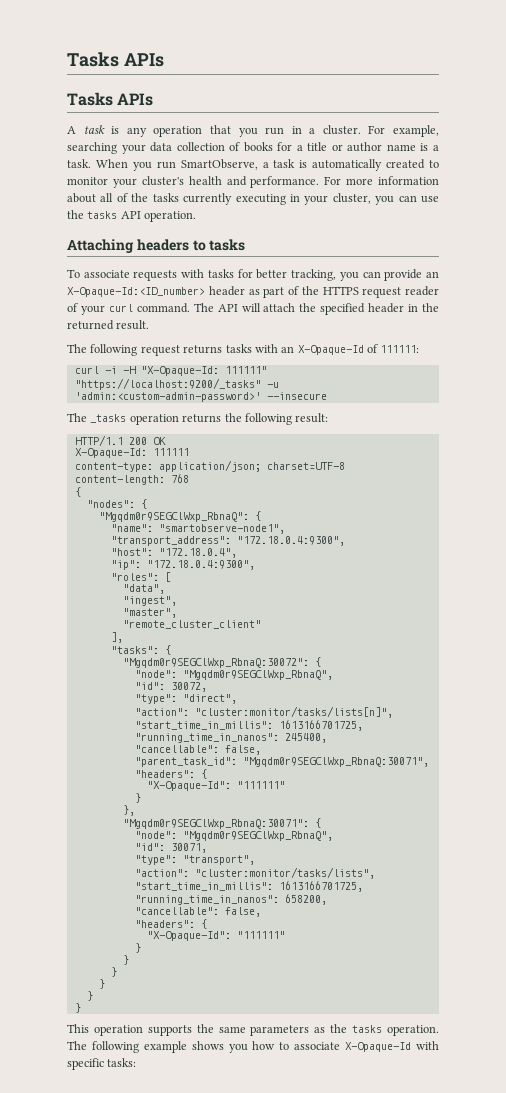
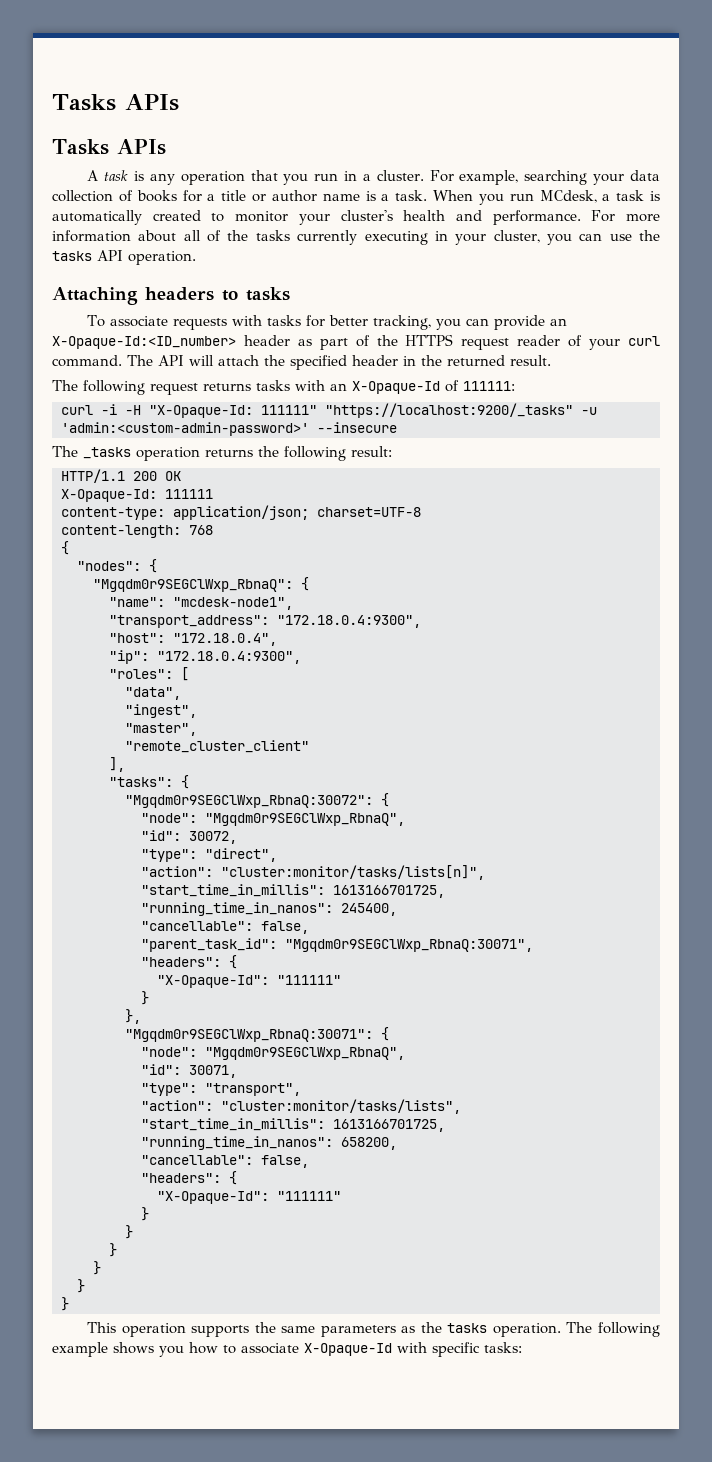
[180,159,258,170] SmartObserve, -> [539,190,597,203] MCdesk,
[158,524,285,534] "smartobserve-node1", -> [173,597,293,610] "mcdesk-node1",

